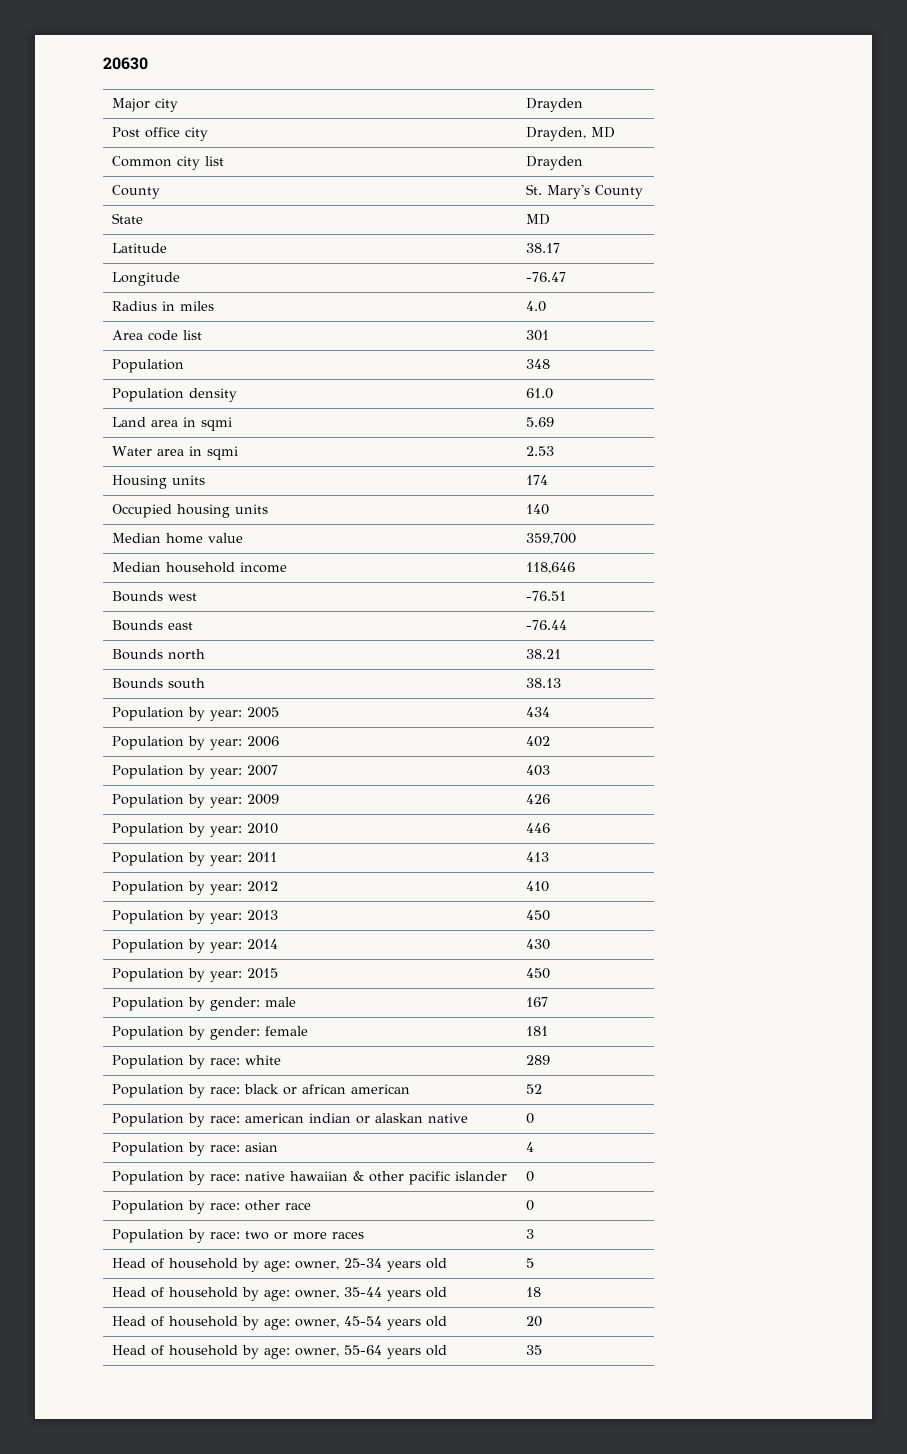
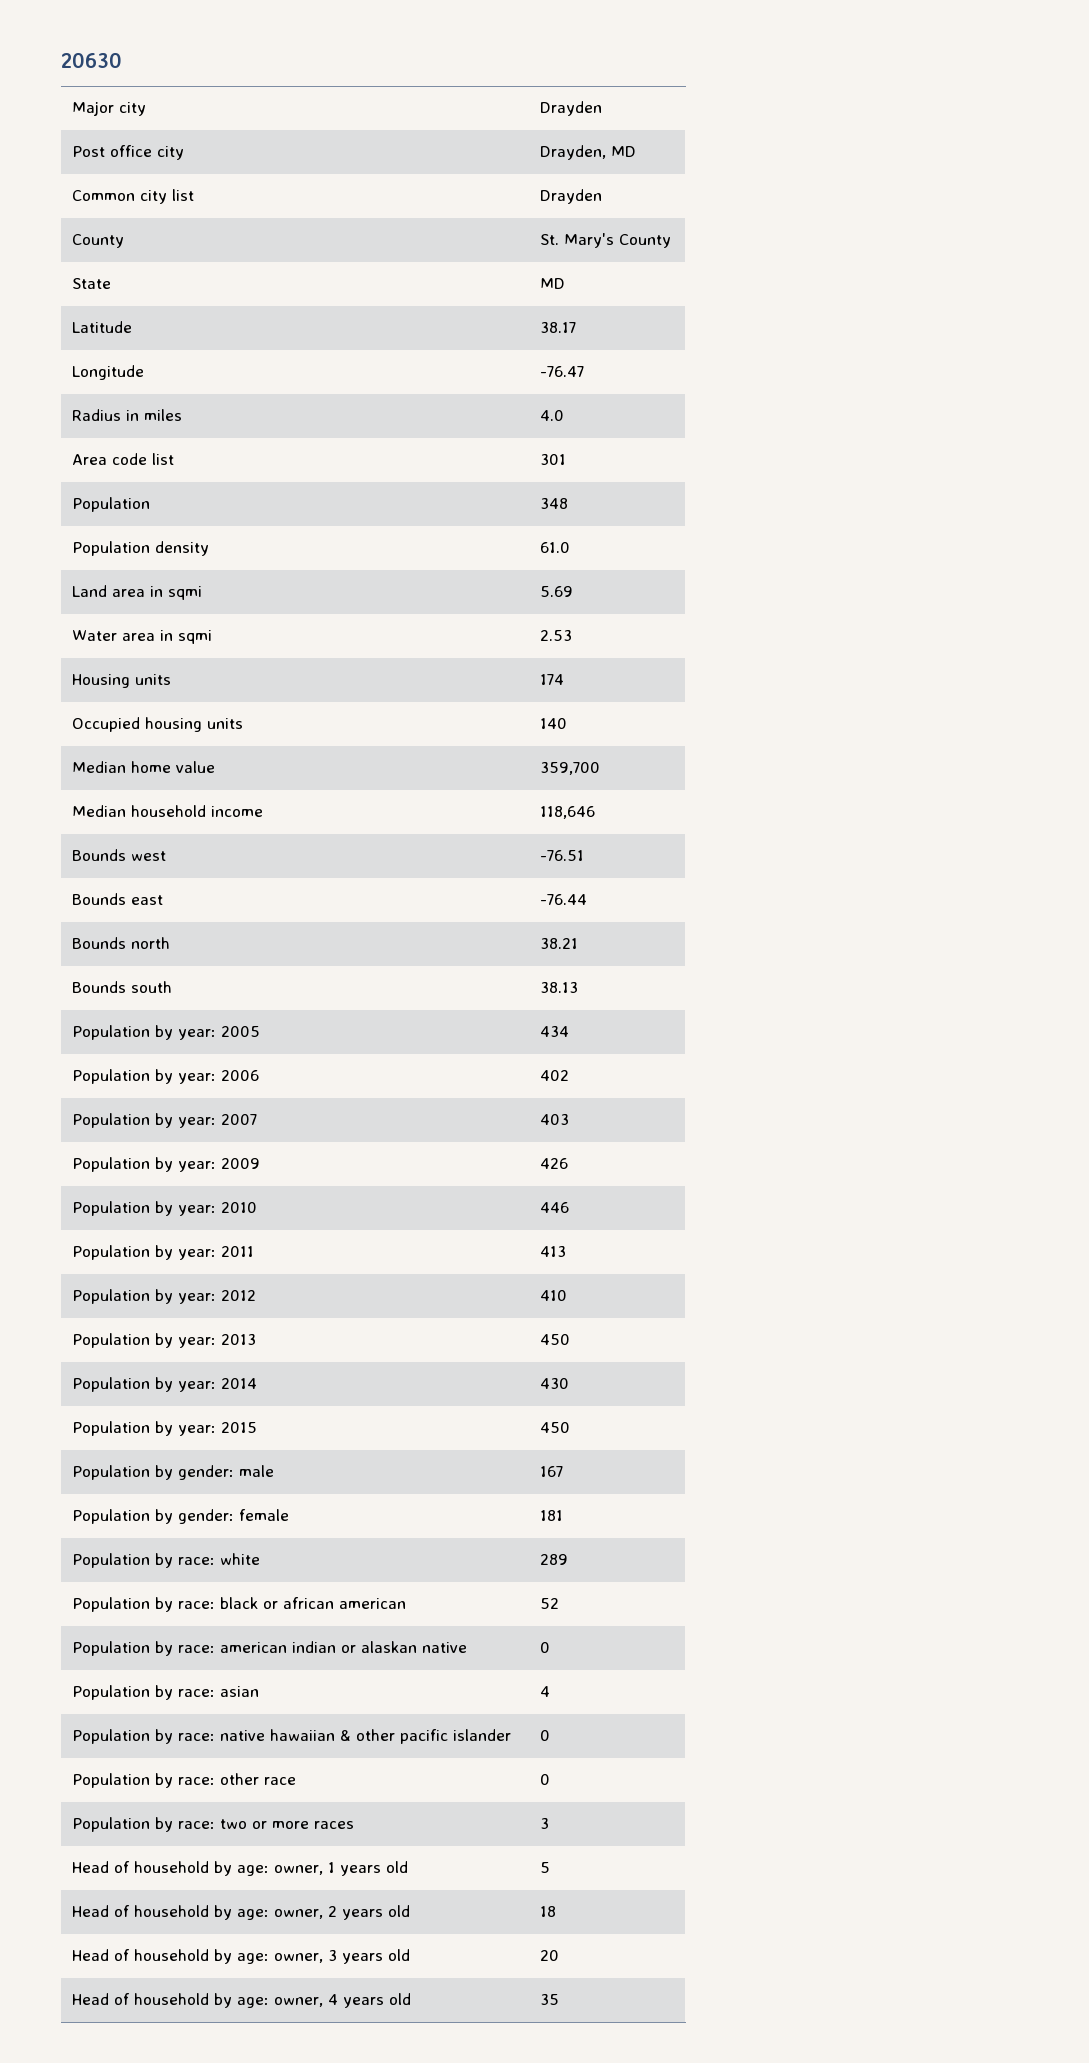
[343,1258,382,1268] 25-34 -> [327,1862,335,1873] 1
[343,1287,382,1297] 35-44 -> [327,1906,337,1917] 2
[343,1316,382,1326] 45-54 -> [327,1950,337,1961] 3
[343,1345,382,1355] 55-64 -> [327,1994,338,2005] 4

